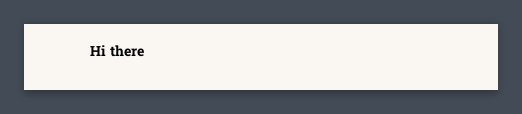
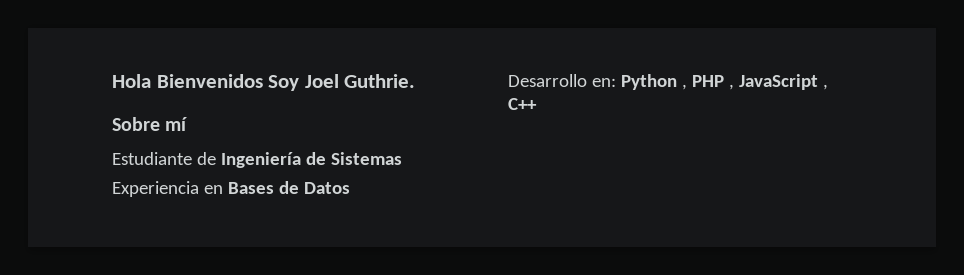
[90,45,144,57] Hi there -> [112,74,416,91] [112,117,188,131] [112,152,402,168] [112,181,350,197] [508,74,828,90] [508,98,537,110] Hola Bienvenidos Soy Joel Guthrie. // Sobre mí // Estudiante de Ingeniería de Sistemas // Experiencia en Bases de Datos // Desarrollo en: Python , PHP , JavaScript , C++

